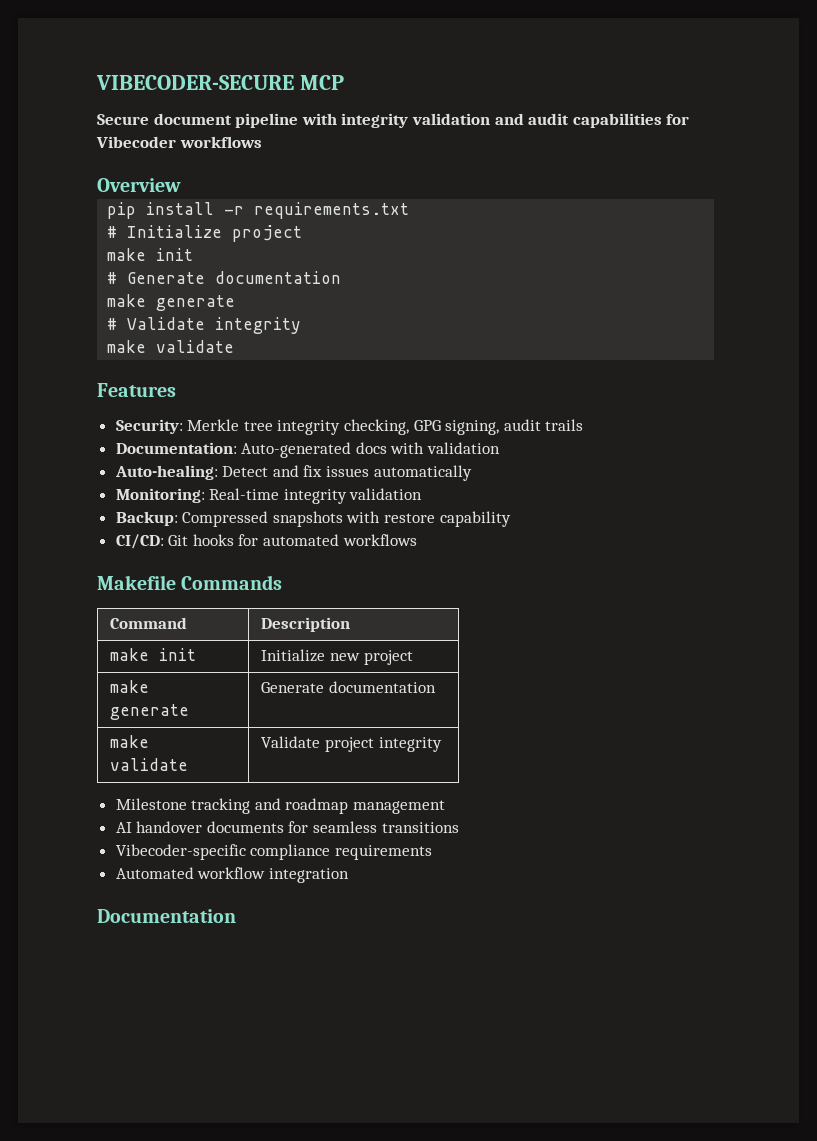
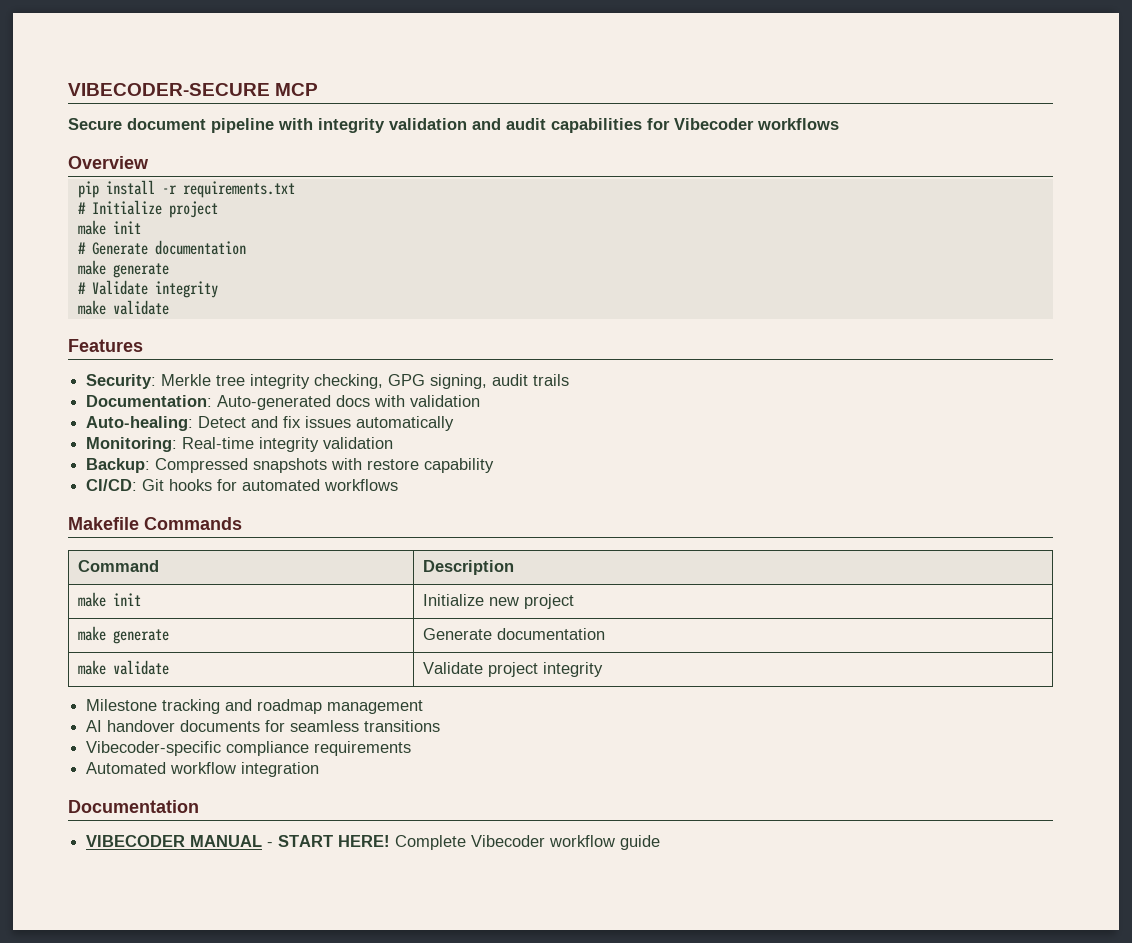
(236, 916) none -> [86,835,661,850] // VIBECODER MANUAL - START HERE! Complete Vibecoder workflow guide

